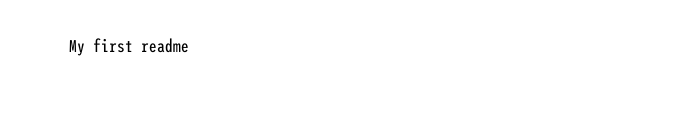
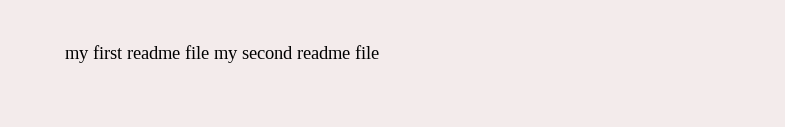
[69,40,85,56] My -> [65,50,89,63] my
(189, 45) none -> [185,45,379,63] file my second readme file

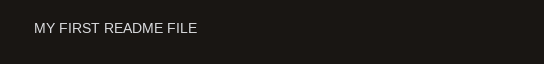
[65,45,379,63] my first readme file my second readme file -> [34,23,197,33] MY FIRST README FILE

